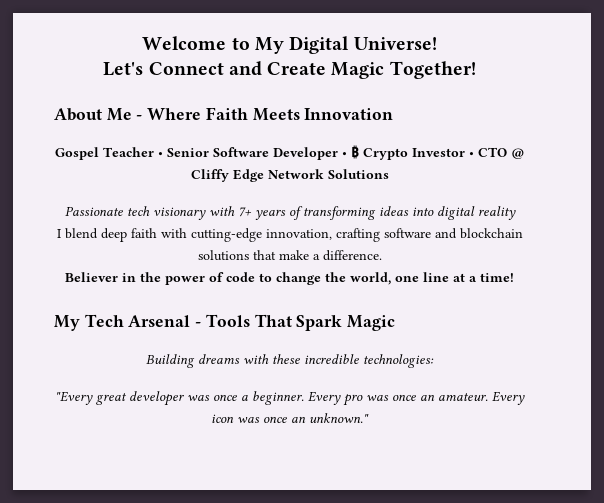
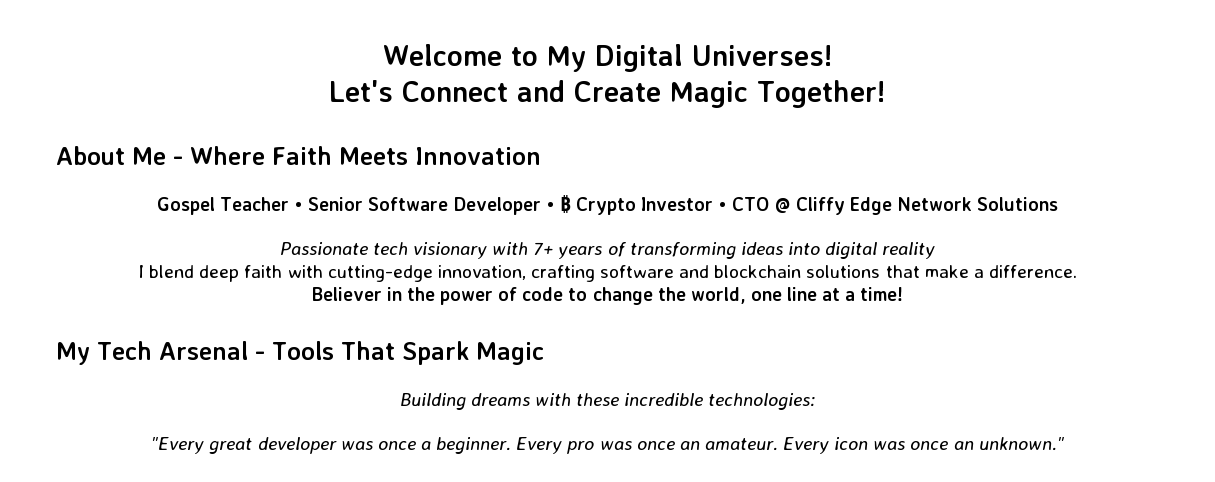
[353,37,437,50] Universe! -> [691,45,833,66] Universes!

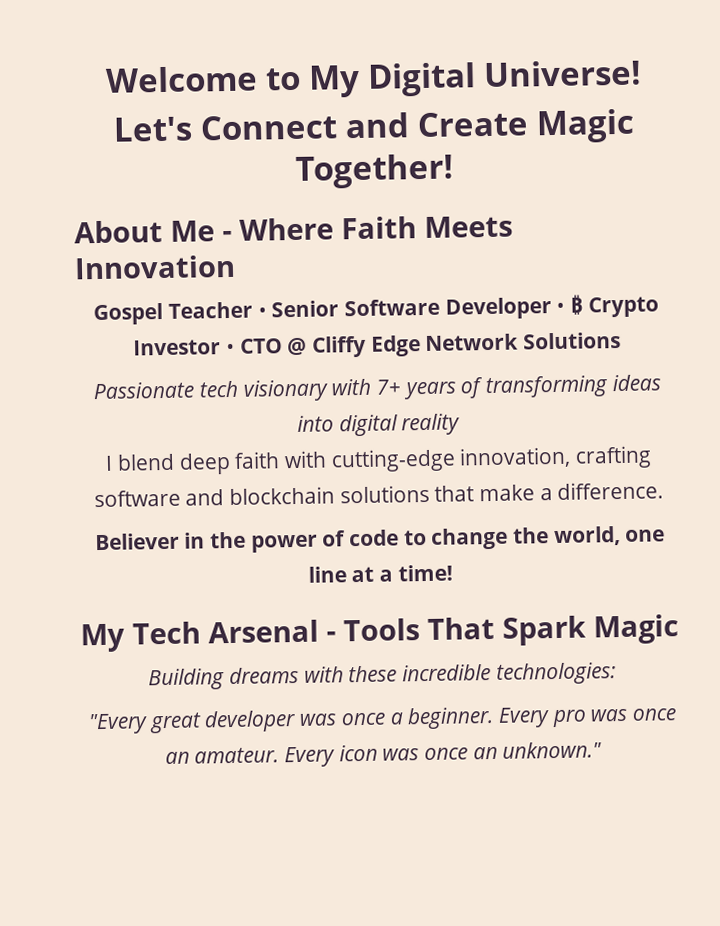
[691,45,833,66] Universes! -> [482,59,641,88] Universe!

